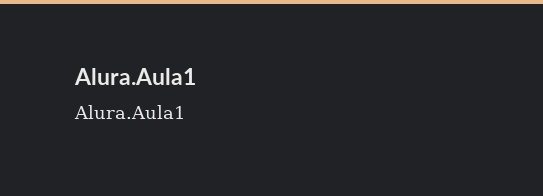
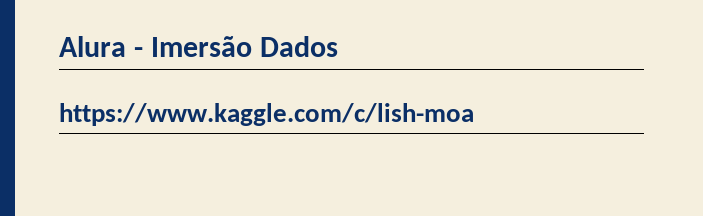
[74,68,196,85] [74,105,185,119] Alura.Aula1 // Alura.Aula1 -> [59,36,339,57] [59,103,474,126] Alura - Imersão Dados // https://www.kaggle.com/c/lish-moa

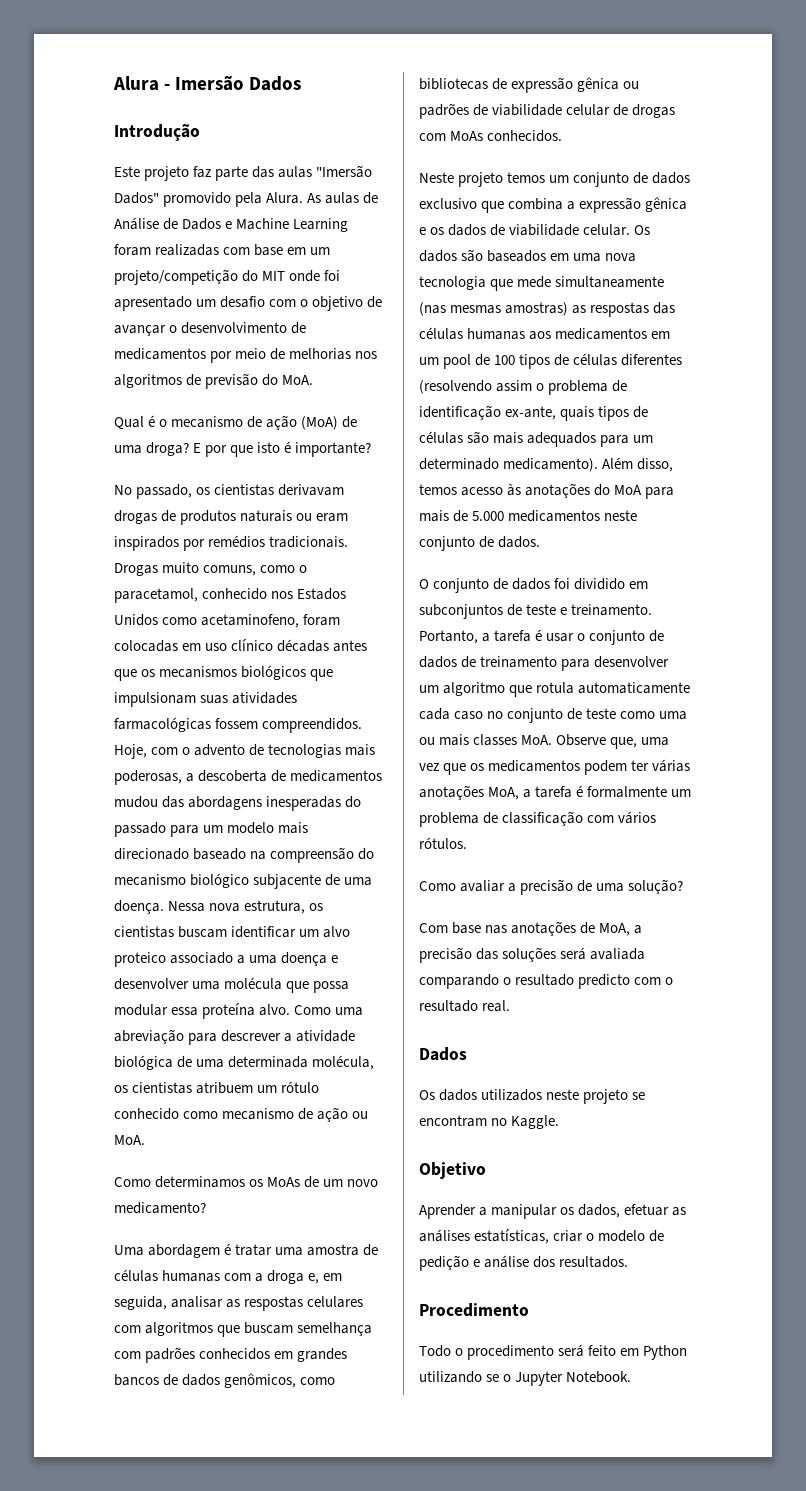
[59,103,474,126] https://www.kaggle.com/c/lish-moa -> [114,124,200,142] [114,165,373,181] [114,192,379,207] [114,217,349,232] [114,244,331,256] [114,269,341,285] [114,296,383,311] [114,322,307,336] [114,348,378,363] [114,373,314,389] [114,415,358,430] [114,441,372,457] [114,484,345,499] [114,510,349,525] [114,535,349,551] [114,562,308,576] [114,588,347,603] [114,614,341,628] [114,639,368,652] [114,665,334,681] [114,692,298,707] [114,717,363,733] [114,744,376,759] [114,770,383,785] [114,796,362,811] [114,822,309,837] [114,847,375,863] [114,873,373,889] [114,900,324,914] [114,926,351,938] [114,952,339,967] [114,977,350,993] [114,1003,364,1019] [114,1029,356,1045] [114,1055,375,1070] [114,1081,320,1094] [114,1107,369,1122] [114,1135,145,1145] [114,1176,379,1188] [114,1202,206,1214] [114,1243,379,1258] [114,1269,343,1284] [114,1296,364,1311] [114,1322,373,1337] [114,1347,348,1363] [114,1373,336,1388] [419,77,640,93] [419,103,676,119] [419,130,563,142] [419,172,691,187] [419,197,688,213] [419,224,651,236] [419,249,637,262] [419,276,665,291] [419,302,676,317] [419,327,671,340] [419,353,683,369] [419,380,628,395] [419,405,649,421] [419,431,654,447] [419,457,674,472] [419,483,675,499] [419,510,638,522] [419,536,541,551] [419,578,649,593] [419,604,653,619] [419,629,665,645] [419,656,670,671] [419,682,691,697] [419,708,688,723] [419,734,670,749] [419,759,691,775] [419,785,692,800] [419,811,657,827] [419,837,467,849] [419,879,684,895] [419,921,643,936] [419,947,646,963] [419,974,674,989] [419,1000,511,1012] [419,1047,467,1061] [419,1089,646,1104] [419,1115,560,1129] [419,1162,486,1179] [419,1204,687,1219] [419,1229,665,1244] [419,1255,629,1271] [419,1303,529,1317] [419,1344,688,1360] [419,1371,632,1386] Introdução // Este projeto faz parte das aulas "Imersão Dados" promovido pela Alura. As aulas de Análise de Dados e Machine Learning foram realizadas com base em um projeto/competição do MIT onde foi apresentado um desafio com o objetivo de avançar o desenvolvimento de medicamentos por meio de melhorias nos algoritmos de previsão do MoA. // Qual é o mecanismo de ação (MoA) de uma droga? E por que isto é importante? // No passado, os cientistas derivavam drogas de produtos naturais ou eram inspirados por remédios tradicionais. Drogas muito comuns, como o paracetamol, conhecido nos Estados Unidos como acetaminofeno, foram colocadas em uso clínico décadas antes que os mecanismos biológicos que impulsionam suas atividades farmacológicas fossem compreendidos. Hoje, com o advento de tecnologias mais poderosas, a descoberta de medicamentos mudou das abordagens inesperadas do passado para um modelo mais direcionado baseado na compreensão do mecanismo biológico subjacente de uma doença. Nessa nova estrutura, os cientistas buscam identificar um alvo proteico associado a uma doença e desenvolver uma molécula que possa modular essa proteína alvo. Como uma abreviação para descrever a atividade biológica de uma determinada molécula, os cientistas atribuem um rótulo conhecido como mecanismo de ação ou MoA. // Como determinamos os MoAs de um novo medicamento? // Uma abordagem é tratar uma amostra de células humanas com a droga e, em seguida, analisar as respostas celulares com algoritmos que buscam semelhança com padrões conhecidos em grandes bancos de dados genômicos, como bibliotecas de expressão gênica ou padrões de viabilidade celular de drogas com MoAs conhecidos. // Neste projeto temos um conjunto de dados exclusivo que combina a expressão gênica e os dados de viabilidade celular. Os dados são baseados em uma nova tecnologia que mede simultaneamente (nas mesmas amostras) as respostas das células humanas aos medicamentos em um pool de 100 tipos de células diferentes (resolvendo assim o problema de identificação ex-ante, quais tipos de células são mais adequados para um determinado medicamento). Além disso, temos acesso às anotações do MoA para mais de 5.000 medicamentos neste conjunto de dados. // O conjunto de dados foi dividido em subconjuntos de teste e treinamento. Portanto, a tarefa é usar o conjunto de dados de treinamento para desenvolver um algoritmo que rotula automaticamente cada caso no conjunto de teste como uma ou mais classes MoA. Observe que, uma vez que os medicamentos podem ter várias anotações MoA, a tarefa é formalmente um problema de classificação com vários rótulos. // Como avaliar a precisão de uma solução? // Com base nas anotações de MoA, a precisão das soluções será avaliada comparando o resultado predicto com o resultado real. // Dados // Os dados utilizados neste projeto se encontram no Kaggle. // Objetivo // Aprender a manipular os dados, efetuar as análises estatísticas, criar o modelo de pedição e análise dos resultados. // Procedimento // Todo o procedimento será feito em Python utilizando se o Jupyter Notebook.

